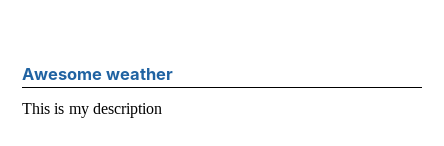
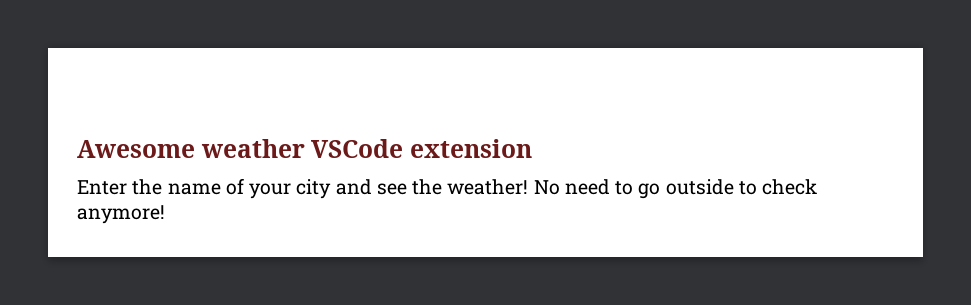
[22,103,162,118] // This is my description -> [311,139,532,158] [77,178,818,199] [77,205,165,224] VSCode extension // Enter the name of your city and see the weather! No need to go outside to check anymore!

